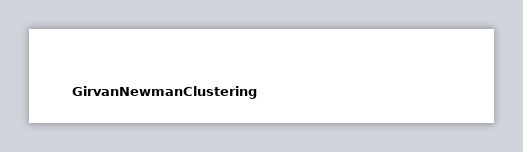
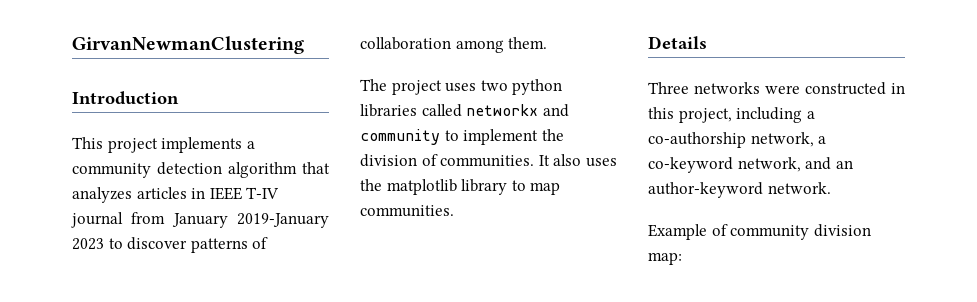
(257, 92) none -> [72,91,179,105] [72,137,255,153] [72,162,330,178] [72,187,280,203] [71,212,329,228] [72,237,269,253] [360,37,548,53] [360,79,563,95] [360,104,569,117] [360,129,564,145] [360,154,617,167] [360,179,561,195] [360,205,454,217] [648,36,707,49] [648,82,905,95] [648,107,815,123] [648,132,827,148] [648,157,853,173] [648,182,831,198] [648,224,871,240] [648,252,682,265] // Introduction // This project implements a community detection algorithm that analyzes articles in IEEE T-IV journal from January 2019-January 2023 to discover patterns of collaboration among them. // The project uses two python libraries called networkx and community to implement the division of communities. It also uses the matplotlib library to map communities. // Details // Three networks were constructed in this project, including a co-authorship network, a co-keyword network, and an author-keyword network. // Example of community division map:

